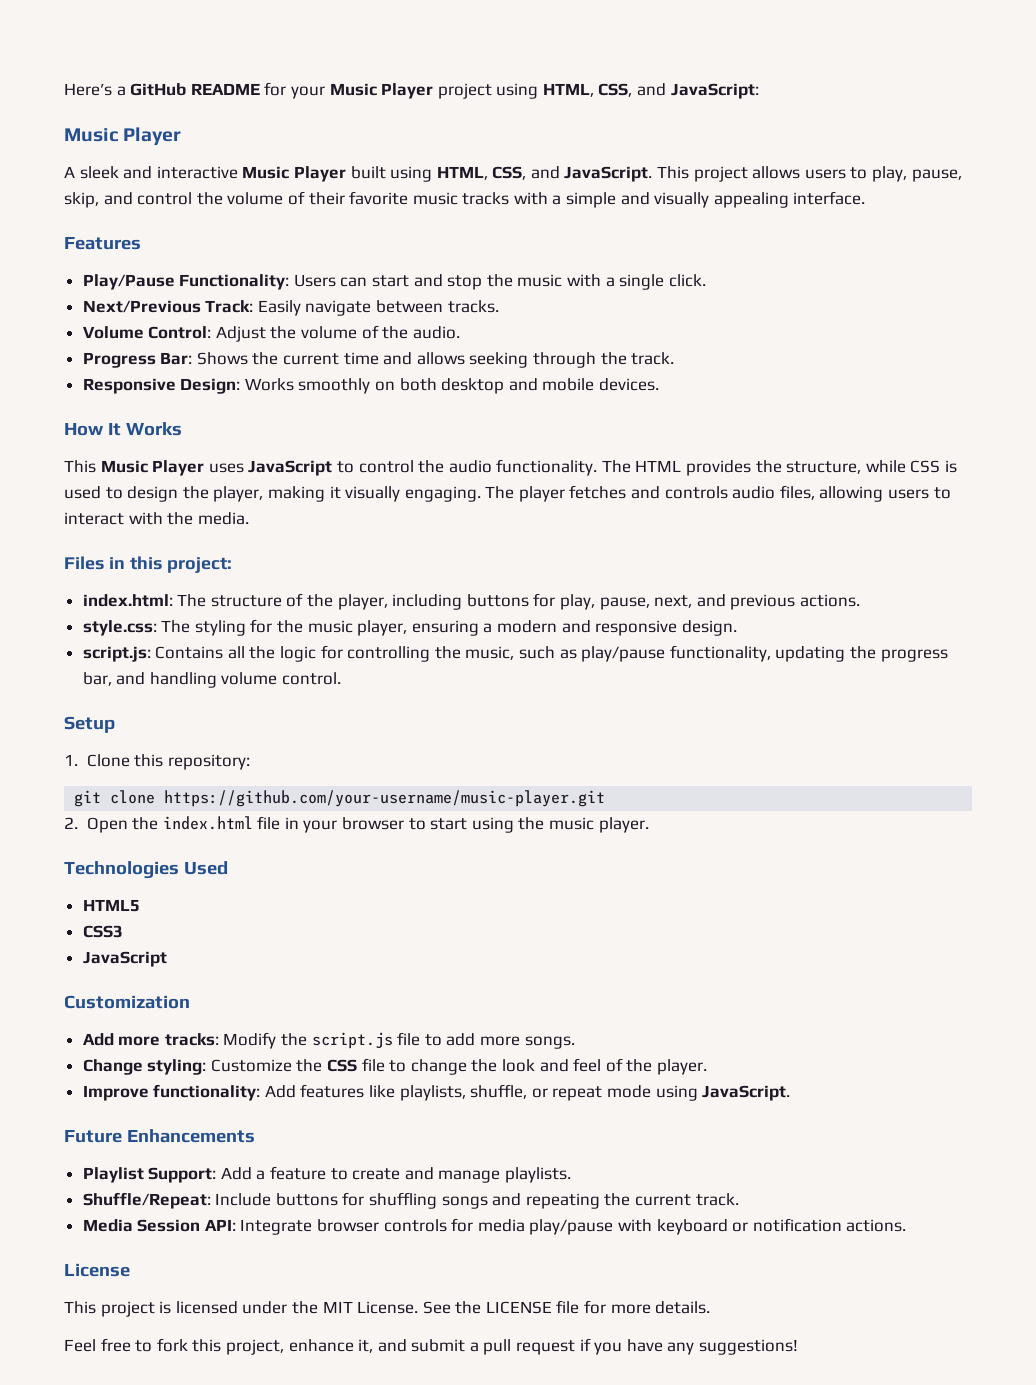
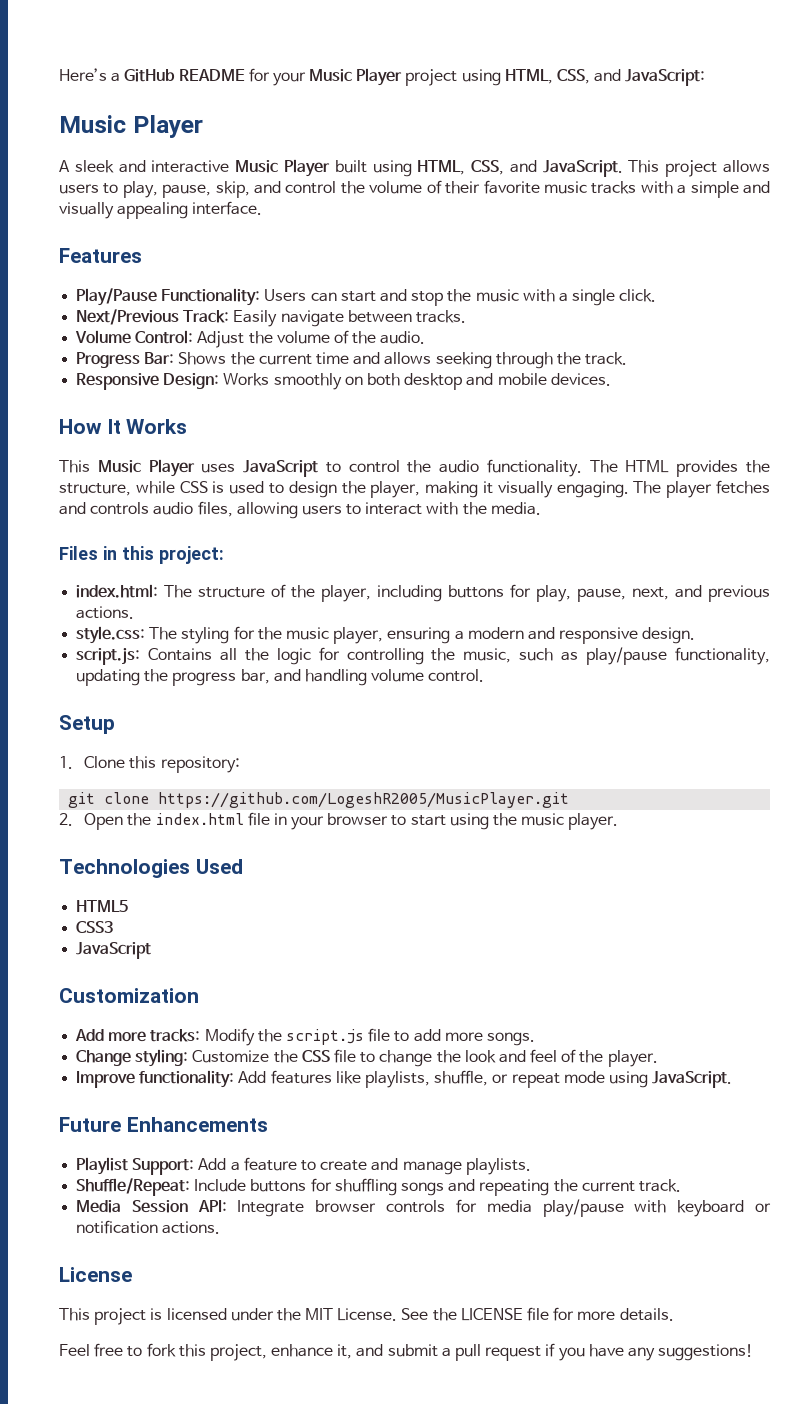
[164,790,606,807] https://github.com/your-username/music-player.git -> [158,792,570,808] https://github.com/LogeshR2005/MusicPlayer.git

